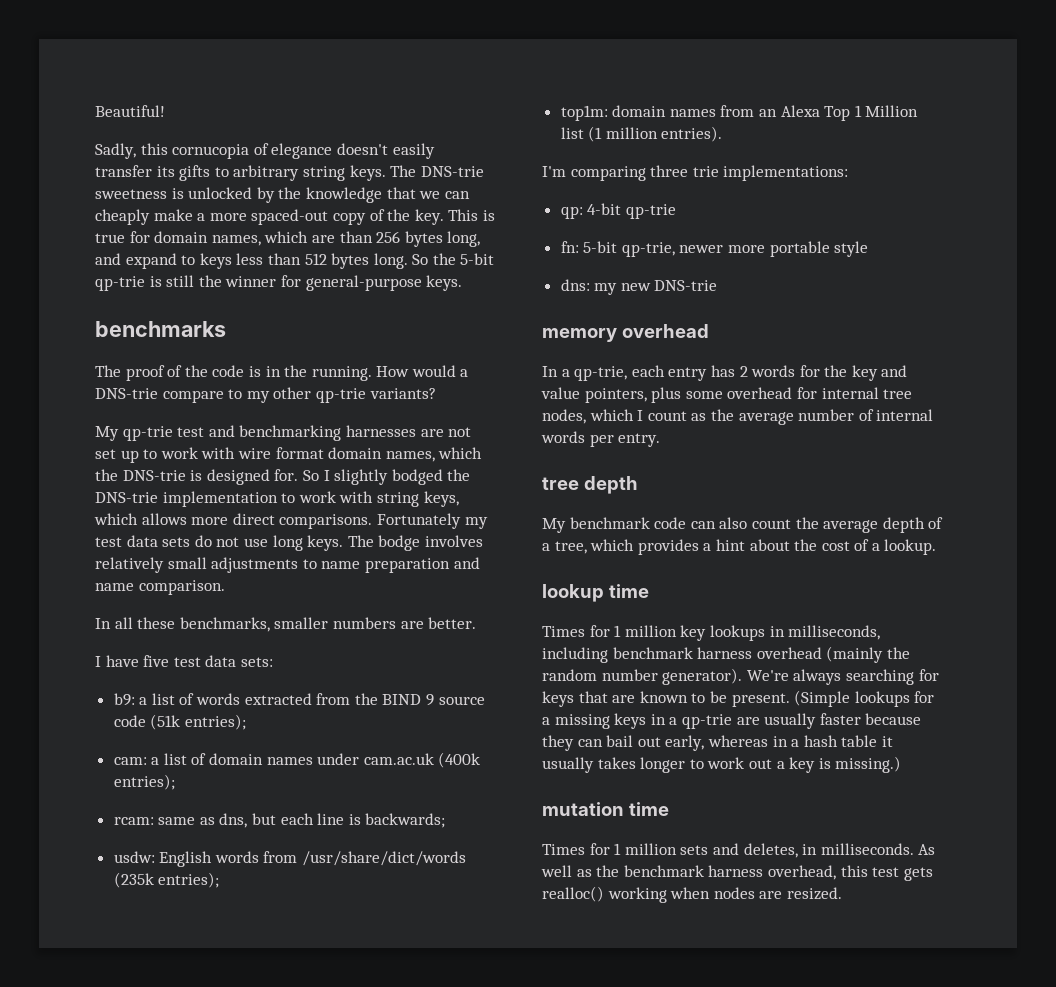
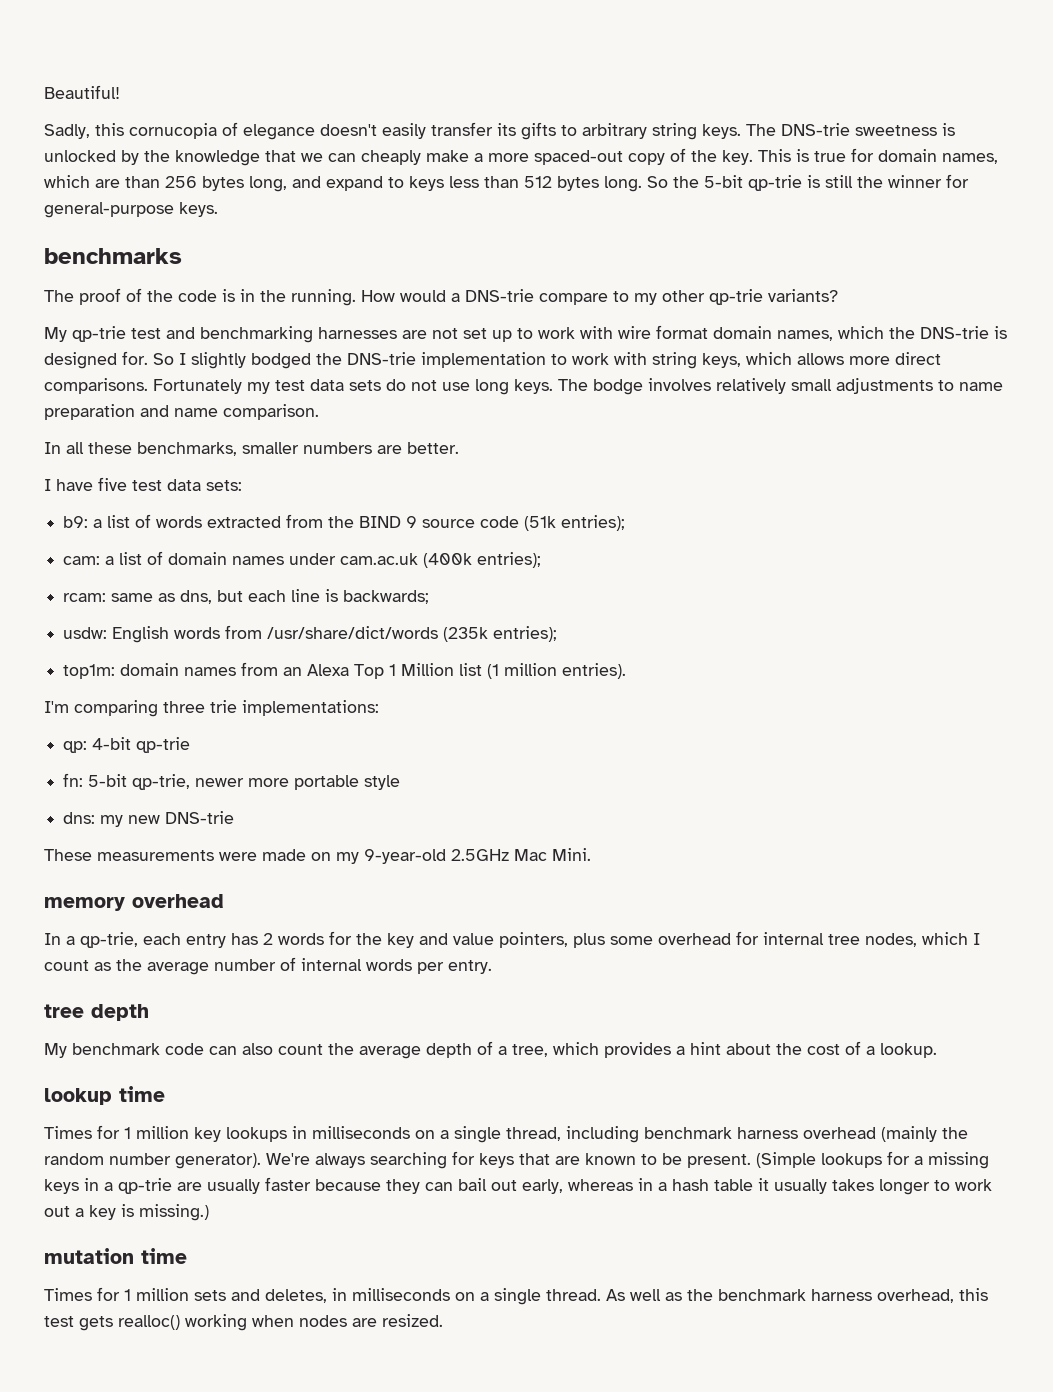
(718, 285) none -> [44,848,591,864] // These measurements were made on my 9-year-old 2.5GHz Mac Mini.
[788,625,881,640] milliseconds, -> [312,1126,561,1143] milliseconds on a single thread,
[820,843,914,855] milliseconds. -> [352,1288,601,1305] milliseconds on a single thread.

